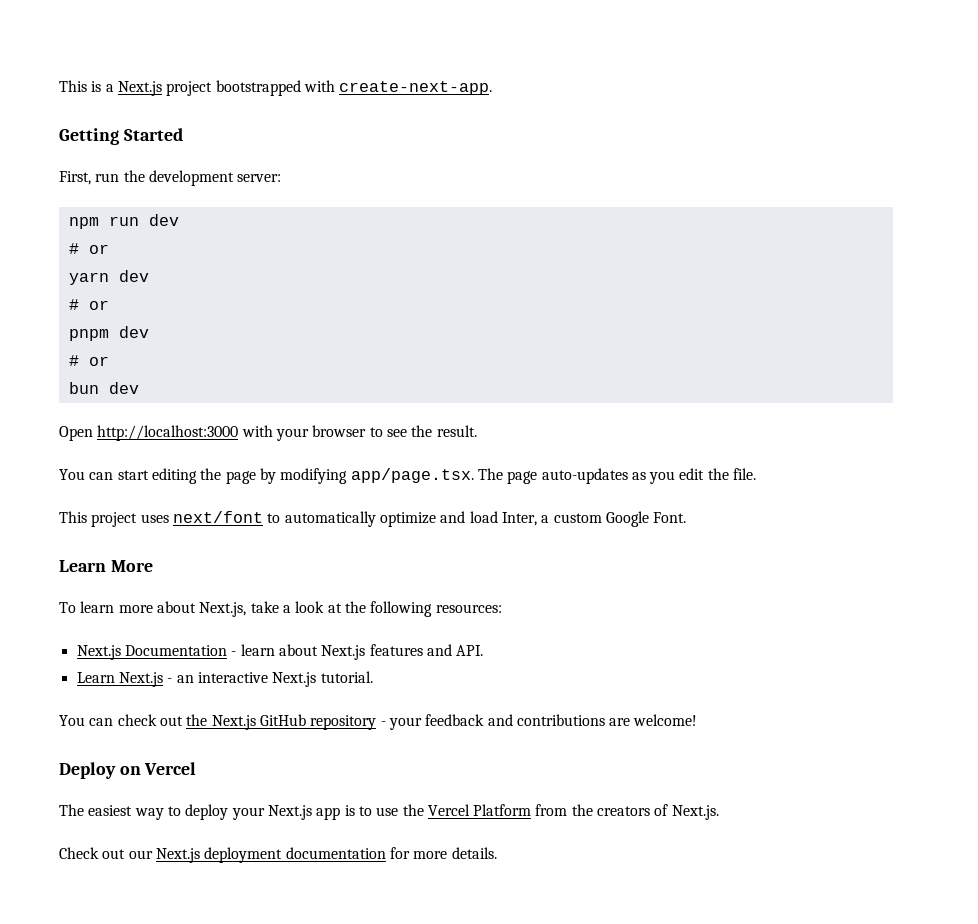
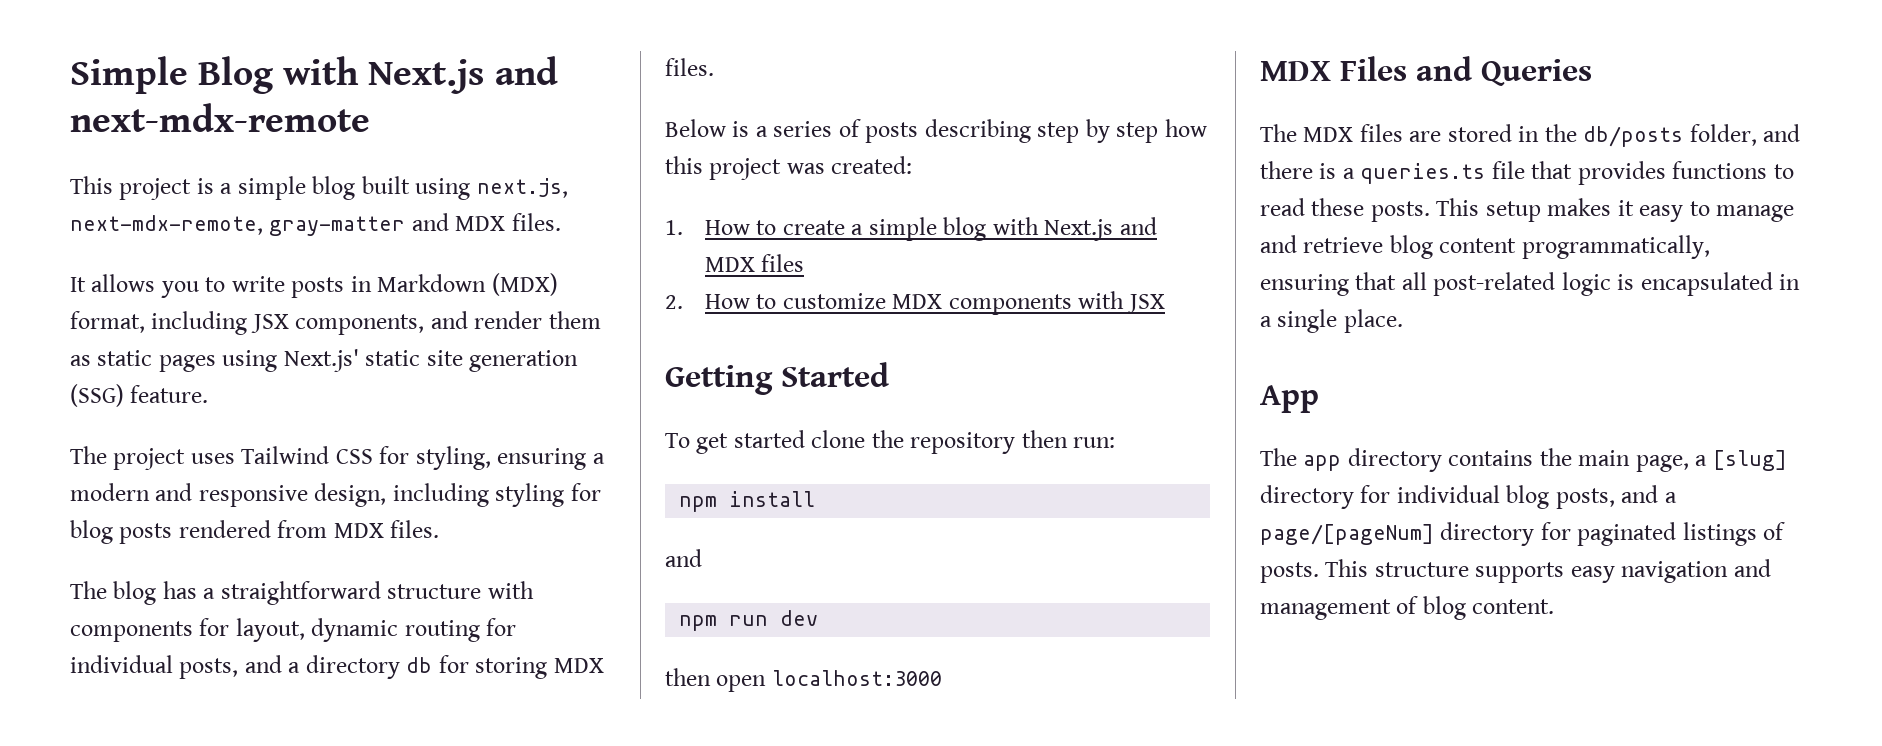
[59,80,493,96] [59,128,183,145] [59,170,282,186] [68,214,179,229] [68,243,109,254] [68,270,149,285] [68,299,109,310] [68,326,149,341] [68,355,109,366] [68,382,139,394] [59,425,477,441] [59,468,757,484] [59,511,687,527] [59,560,153,572] [59,601,502,617] [76,644,484,660] [76,671,373,687] [59,714,698,730] [59,762,197,779] [59,804,719,820] [59,847,497,863] This is a Next.js project bootstrapped with create-next-app. // Getting Started // First, run the development server: // npm run dev // # or // yarn dev // # or // pnpm dev // # or // bun dev // Open http://localhost:3000 with your browser to see the result. // You can start editing the page by modifying app/page.tsx. The page auto-updates as you edit the file. // This project uses next/font to automatically optimize and load Inter, a custom Google Font. // Learn More // To learn more about Next.js, take a look at the following resources: // Next.js Documentation - learn about Next.js features and API. // Learn Next.js - an interactive Next.js tutorial. // You can check out the Next.js GitHub repository - your feedback and contributions are welcome! // Deploy on Vercel // The easiest way to deploy your Next.js app is to use the Vercel Platform from the creators of Next.js. // Check out our Next.js deployment documentation for more details. -> [70,56,558,94] [70,103,370,132] [70,176,568,200] [70,213,561,236] [70,273,558,298] [70,311,601,335] [70,349,579,372] [70,384,209,407] [70,446,605,470] [70,483,601,507] [70,520,440,544] [70,581,534,605] [70,618,517,642] [70,655,604,679] [665,58,714,76] [665,119,1207,143] [665,156,913,180] [665,217,1157,241] [704,254,805,272] [665,291,1165,315] [665,362,889,395] [665,430,1116,454] [679,491,816,512] [665,549,702,567] [679,610,819,631] [665,668,942,692] [1260,56,1592,86] [1260,124,1801,147] [1260,161,1794,185] [1260,198,1795,222] [1260,235,1710,259] [1260,272,1801,296] [1260,309,1403,333] [1260,385,1319,413] [1260,448,1787,472] [1260,485,1677,509] [1260,522,1786,546] [1260,559,1771,583] [1260,596,1555,620] Simple Blog with Next.js and next-mdx-remote // This project is a simple blog built using next.js, next-mdx-remote, gray-matter and MDX files. // It allows you to write posts in Markdown (MDX) format, including JSX components, and render them as static pages using Next.js' static site generation (SSG) feature. // The project uses Tailwind CSS for styling, ensuring a modern and responsive design, including styling for blog posts rendered from MDX files. // The blog has a straightforward structure with components for layout, dynamic routing for individual posts, and a directory db for storing MDX files. // Below is a series of posts describing step by step how this project was created: // 1. How to create a simple blog with Next.js and MDX files // 2. How to customize MDX components with JSX // Getting Started // To get started clone the repository then run: // npm install // and // npm run dev // then open localhost:3000 // MDX Files and Queries // The MDX files are stored in the db/posts folder, and there is a queries.ts file that provides functions to read these posts. This setup makes it easy to manage and retrieve blog content programmatically, ensuring that all post-related logic is encapsulated in a single place. // App // The app directory contains the main page, a [slug] directory for individual blog posts, and a page/[pageNum] directory for paginated listings of posts. This structure supports easy navigation and management of blog content.

